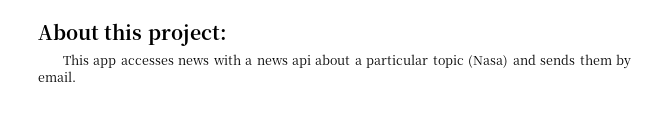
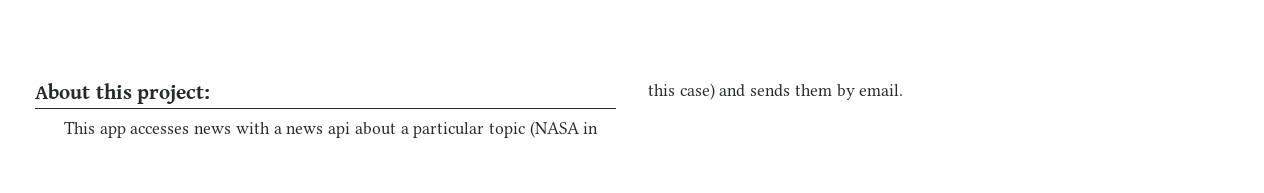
[468,55,509,68] (Nasa) -> [529,121,599,138] [648,83,715,100] (NASA in this case)

